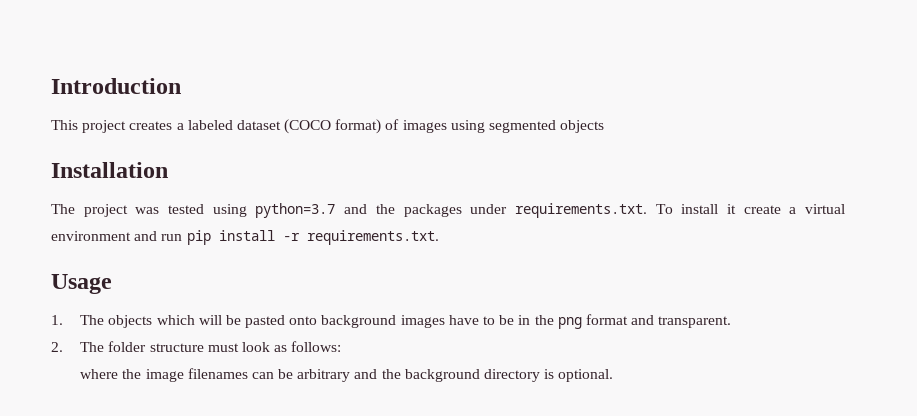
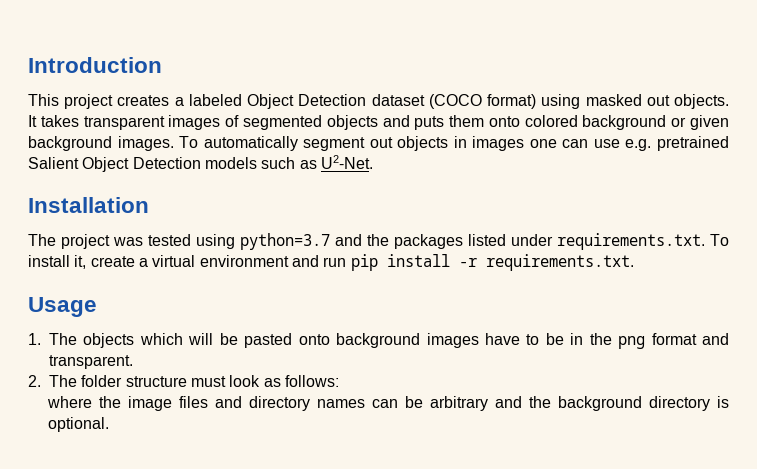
(233, 125) none -> [247,94,367,109] Object Detection
[385,119,605,133] of images using segmented objects -> [541,94,730,109] [28,115,730,130] [28,136,730,151] [28,155,373,172] using masked out objects. It takes transparent images of segmented objects and puts them onto colored background or given background images. To automatically segment out objects in images one can use e.g. pretrained Salient Object Detection models such as U2-Net.
(462, 210) none -> [468,234,506,246] listed
[726,204,736,214] it -> [74,255,87,269] it,
[187,368,248,379] filenames -> [179,396,366,411] files and directory names

